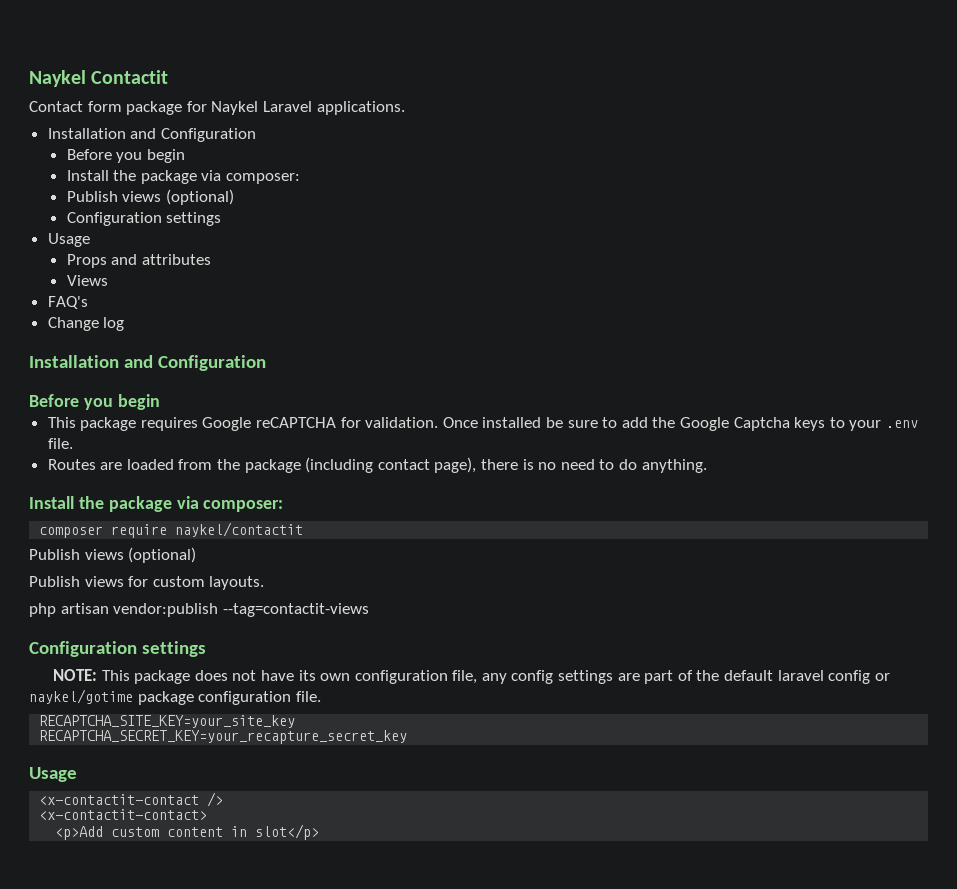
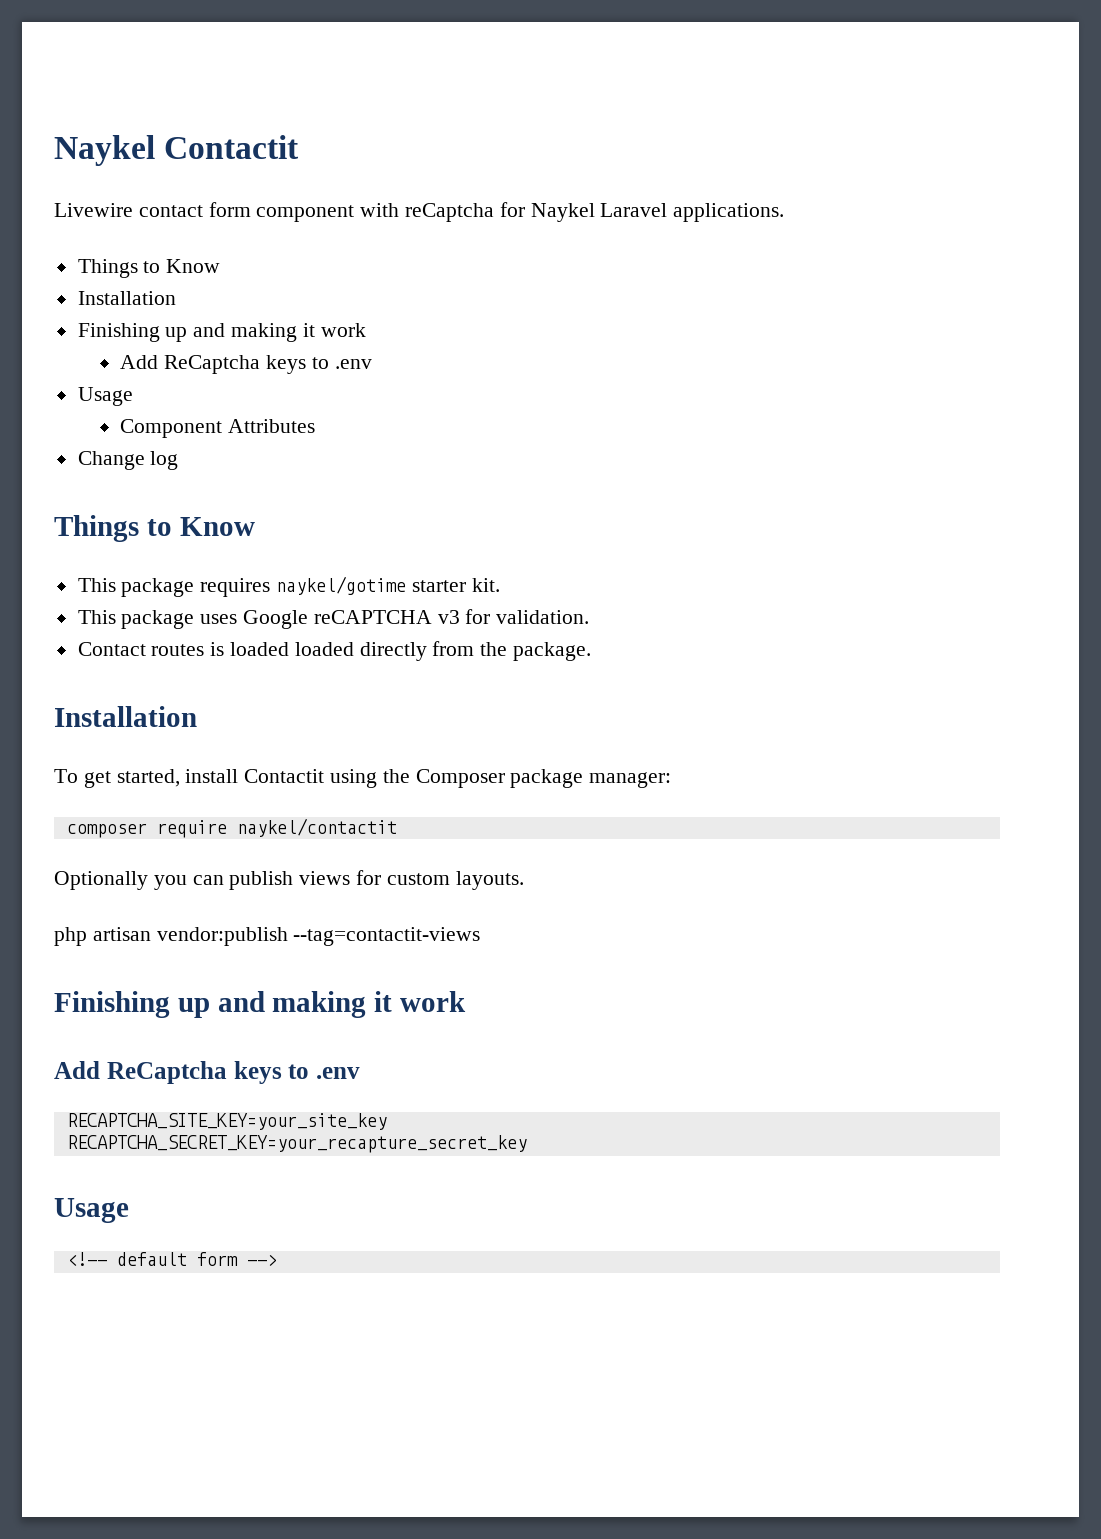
[29,101,405,115] [47,128,256,142] [66,149,185,163] [66,170,300,184] [66,189,234,205] [66,212,222,226] [47,233,90,247] [66,254,211,268] [66,275,108,286] [47,296,88,309] [47,317,125,331] [29,355,266,371] [29,394,160,410] [47,417,198,431] Contact form package for Naykel Laravel applications. // Installation and Configuration // Before you begin // Install the package via composer: // Publish views (optional) // Configuration settings // Usage // Props and attributes // Views // FAQ's // Change log // Installation and Configuration // Before you begin // This package requires -> [54,202,785,222] [77,259,221,278] [77,291,176,305] [77,323,366,342] [120,355,372,374] [77,387,133,406] [120,419,316,438] [77,451,179,470] [54,515,255,542] [77,576,500,597] [77,610,238,629] Livewire contact form component with reCaptcha for Naykel Laravel applications. // Things to Know // Installation // Finishing up and making it work // Add ReCaptcha keys to .env // Usage // Component Attributes // Change log // Things to Know // This package requires naykel/gotime starter kit. // This package uses
(337, 422) none -> [437,610,460,624] v3
[442,417,918,431] [47,438,73,449] [47,457,707,473] [29,496,284,512] Once installed be sure to add the Google Captcha keys to your .env file. // Routes are loaded from the package (including contact page), there is no need to do anything. // Install the package via composer: -> [77,641,592,661] [54,706,197,727] [54,769,672,788] // Contact routes is loaded loaded directly from the package. // Installation // To get started, install Contactit using the Composer package manager:
[29,547,197,563] [29,576,80,587] Publish views (optional) // Publish -> [54,871,294,890] Optionally you can publish
[29,641,206,657] [52,669,890,684] [29,689,321,705] [39,715,296,728] [39,730,408,744] [29,767,77,782] [39,792,224,807] [39,809,208,820] [55,824,320,840] Configuration settings // NOTE: This package does not have its own configuration file, any config settings are part of the default laravel config or naykel/gotime package configuration file. // RECAPTCHA_SITE_KEY=your_site_key // RECAPTCHA_SECRET_KEY=your_recapture_secret_key // Usage // <x-contactit-contact /> // <x-contactit-contact> // <p>Add custom content in slot</p> -> [54,991,467,1018] [54,1061,360,1084] [66,1113,387,1130] [66,1135,527,1153] [54,1198,129,1223] [66,1252,277,1266] Finishing up and making it work // Add ReCaptcha keys to .env // RECAPTCHA_SITE_KEY=your_site_key // RECAPTCHA_SECRET_KEY=your_recapture_secret_key // Usage // <!-- default form -->

